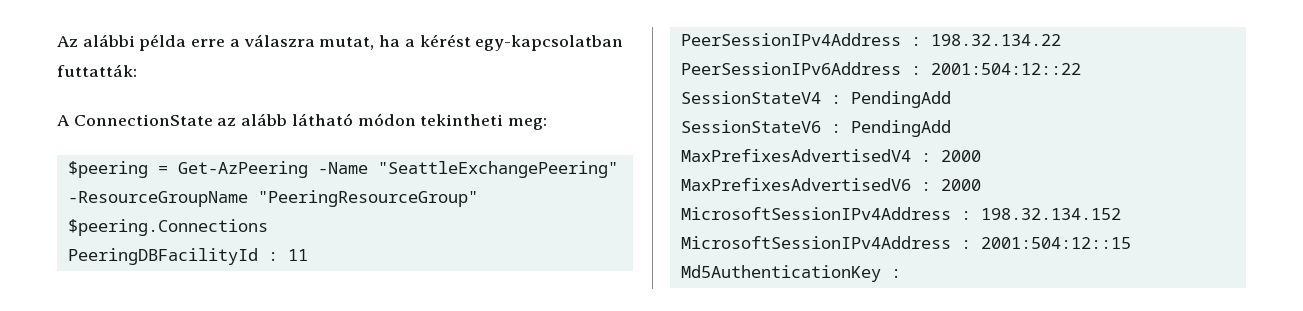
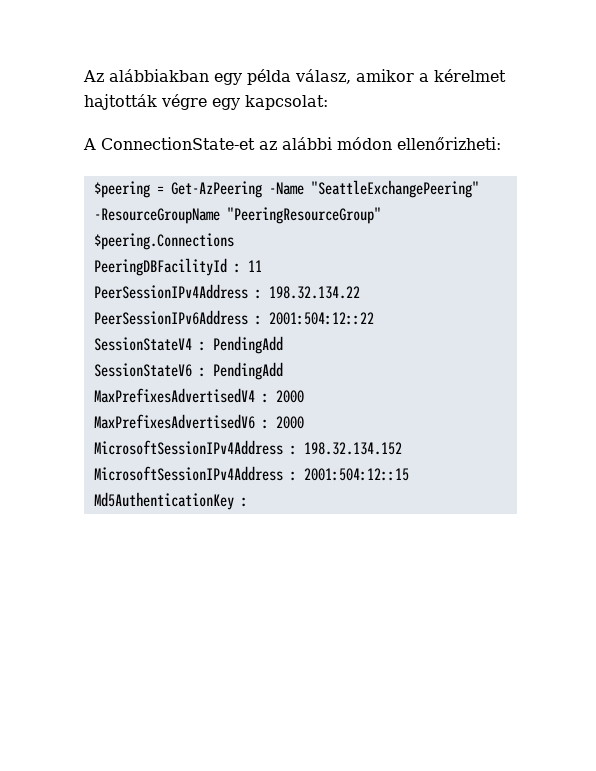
[82,34,624,51] [57,64,137,77] [57,113,548,130] alábbi példa erre a válaszra mutat, ha a kérést egy-kapcsolatban futtatták: // A ConnectionState az alább látható módon tekintheti meg: -> [109,69,506,85] [84,94,328,110] [83,137,501,150] alábbiakban egy példa válasz, amikor a kérelmet hajtották végre egy kapcsolat: // A ConnectionState-et az alábbi módon ellenőrizheti:

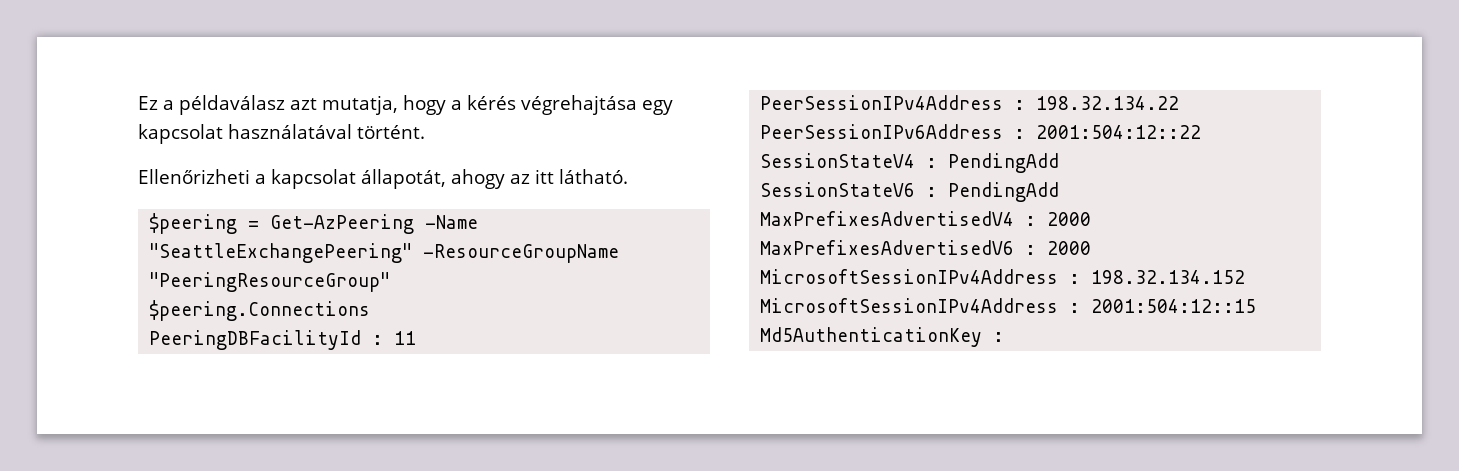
[83,69,506,85] [84,94,328,110] [83,137,501,150] Az alábbiakban egy példa válasz, amikor a kérelmet hajtották végre egy kapcsolat: // A ConnectionState-et az alábbi módon ellenőrizheti: -> [138,95,673,115] [138,124,425,144] [138,169,628,189] Ez a példaválasz azt mutatja, hogy a kérés végrehajtása egy kapcsolat használatával történt. // Ellenőrizheti a kapcsolat állapotát, ahogy az itt látható.

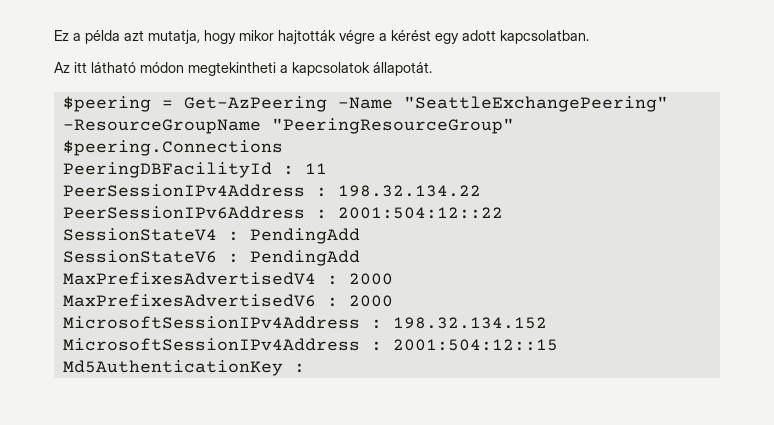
[179,95,285,115] példaválasz -> [85,30,120,44] példa
[451,95,673,115] [138,124,425,144] [138,169,628,189] a kérés végrehajtása egy kapcsolat használatával történt. // Ellenőrizheti a kapcsolat állapotát, ahogy az itt látható. -> [239,30,589,44] [54,62,432,76] mikor hajtották végre a kérést egy adott kapcsolatban. // Az itt látható módon megtekintheti a kapcsolatok állapotát.

